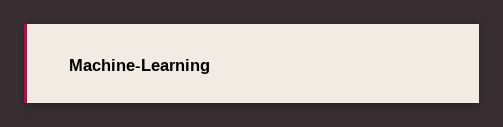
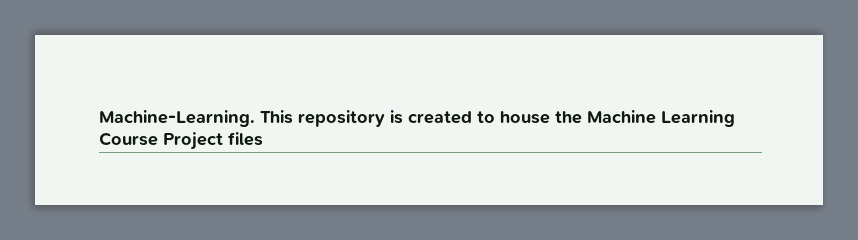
[69,59,210,74] Machine-Learning -> [99,110,735,127] [99,132,263,150] Machine-Learning. This repository is created to house the Machine Learning Course Project files

